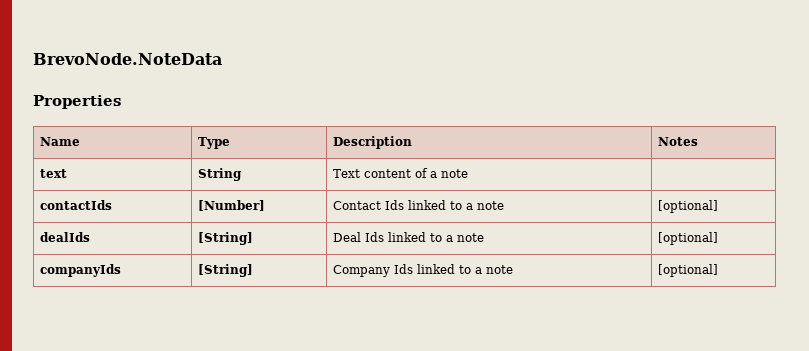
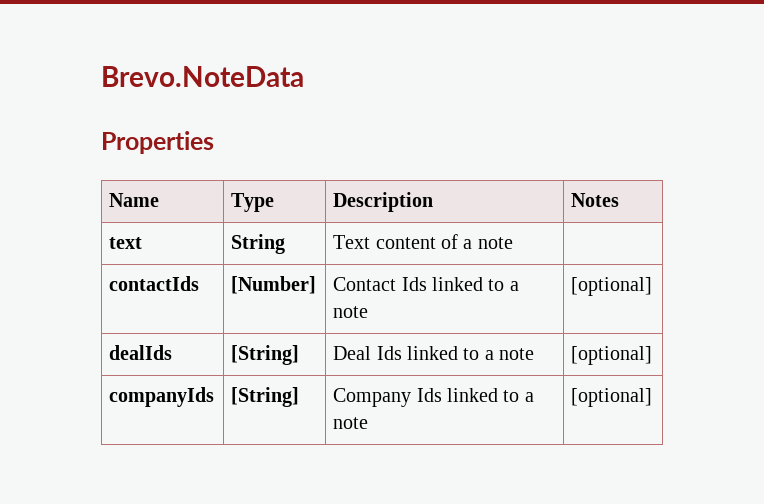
[33,53,222,65] BrevoNode.NoteData -> [101,66,304,87] Brevo.NoteData

